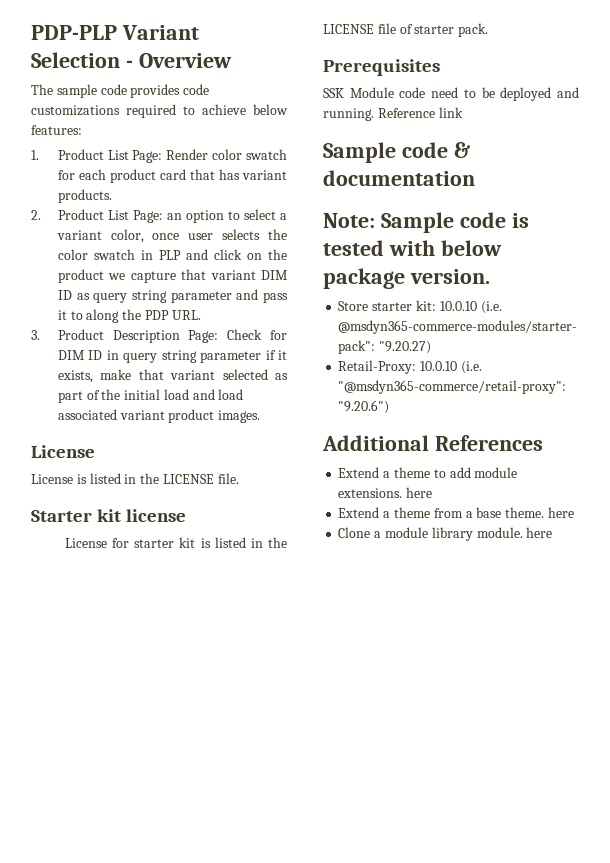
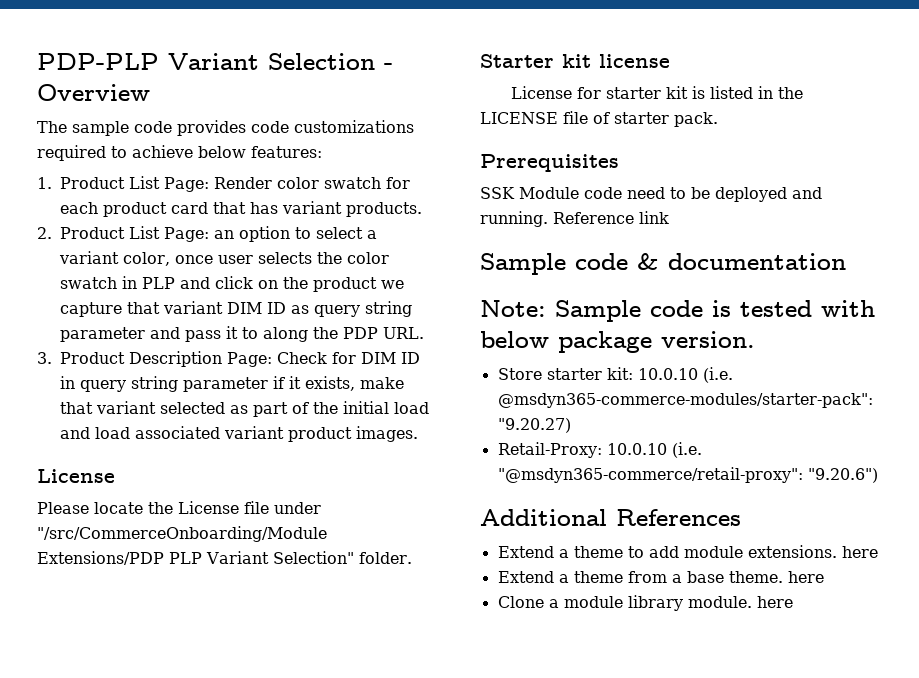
[31,473,239,484] License is listed in the LICENSE file. -> [37,501,321,514] [37,526,327,542] [37,551,412,565] Please locate the License file under "/src/CommerceOnboarding/Module Extensions/PDP PLP Variant Selection" folder.

